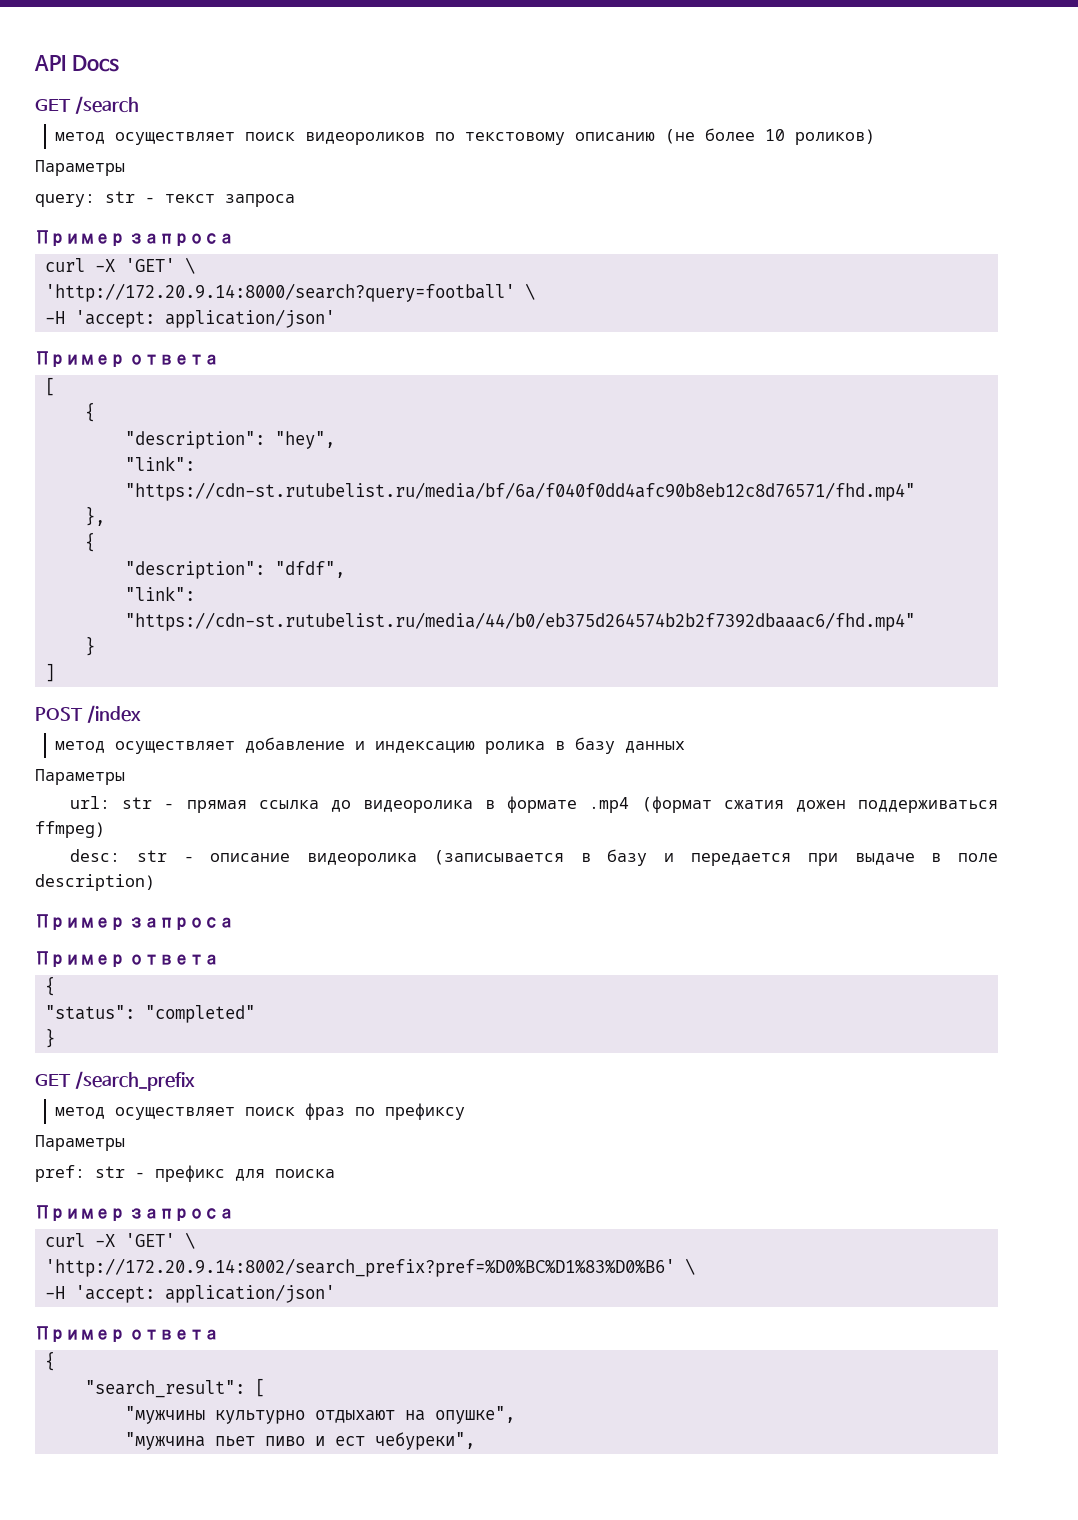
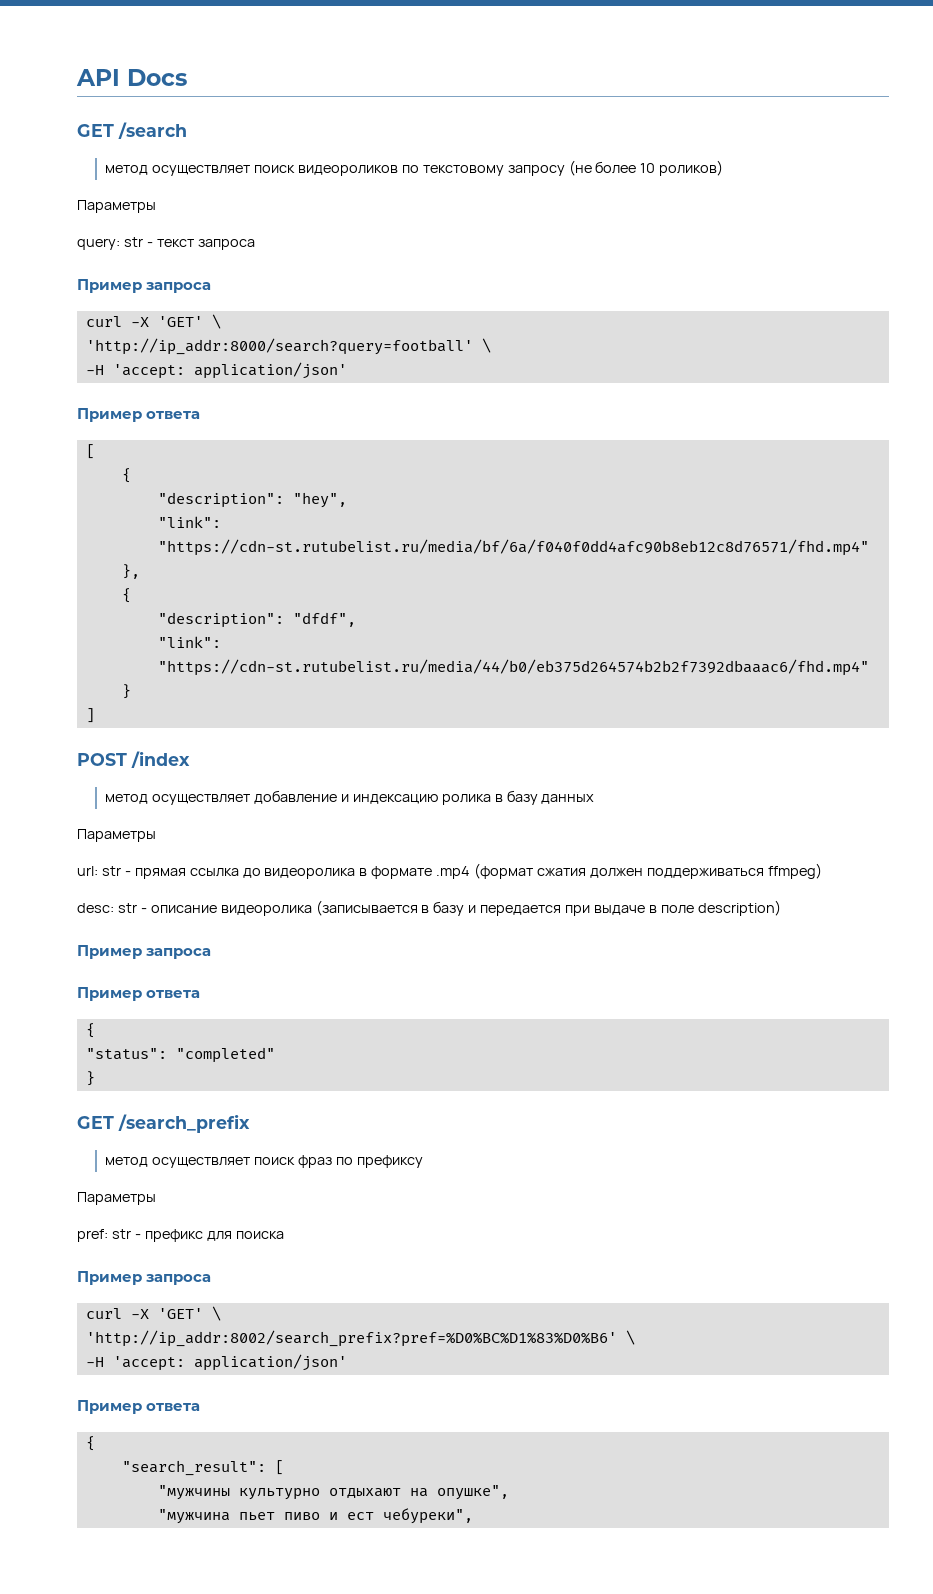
[575,132,656,141] описанию -> [507,165,565,176] запросу
[44,283,515,302] 'http://172.20.9.14:8000/search?query=football' -> [85,338,473,355] 'http://ip_addr:8000/search?query=football'
[795,800,846,812] дожен -> [589,868,643,878] должен
[44,1258,675,1277] 'http://172.20.9.14:8002/search_prefix?pref=%D0%BC%D1%83%D0%B6' -> [85,1330,617,1347] 'http://ip_addr:8002/search_prefix?pref=%D0%BC%D1%83%D0%B6'

